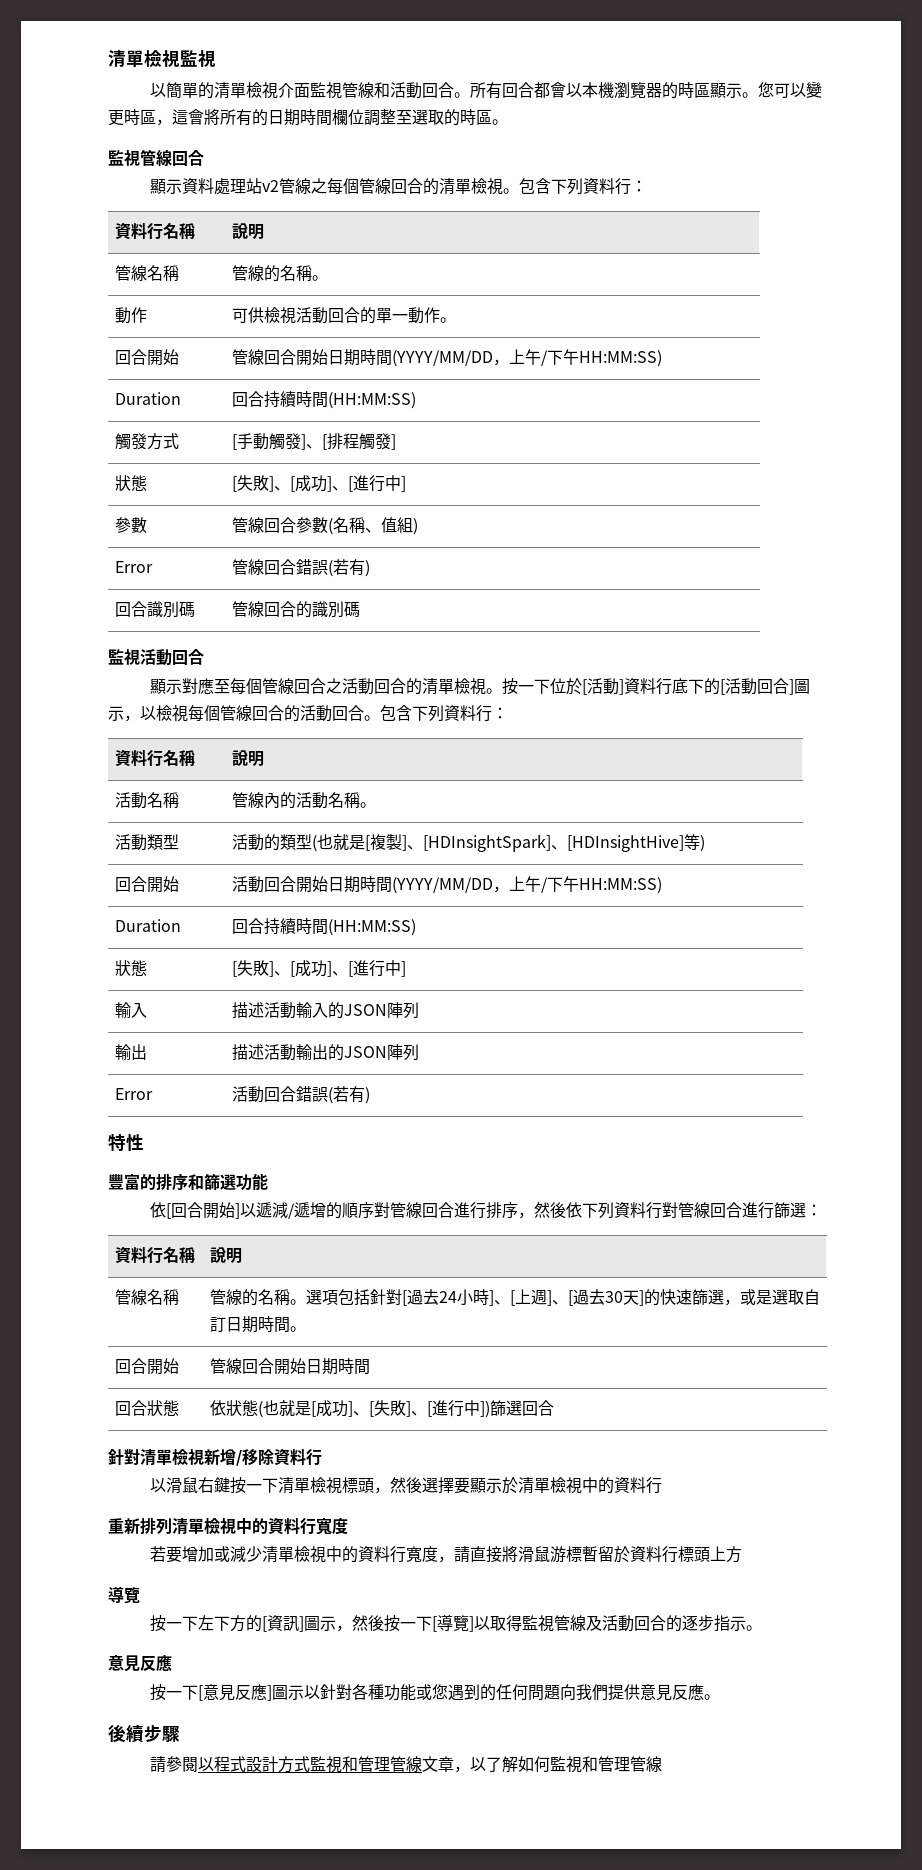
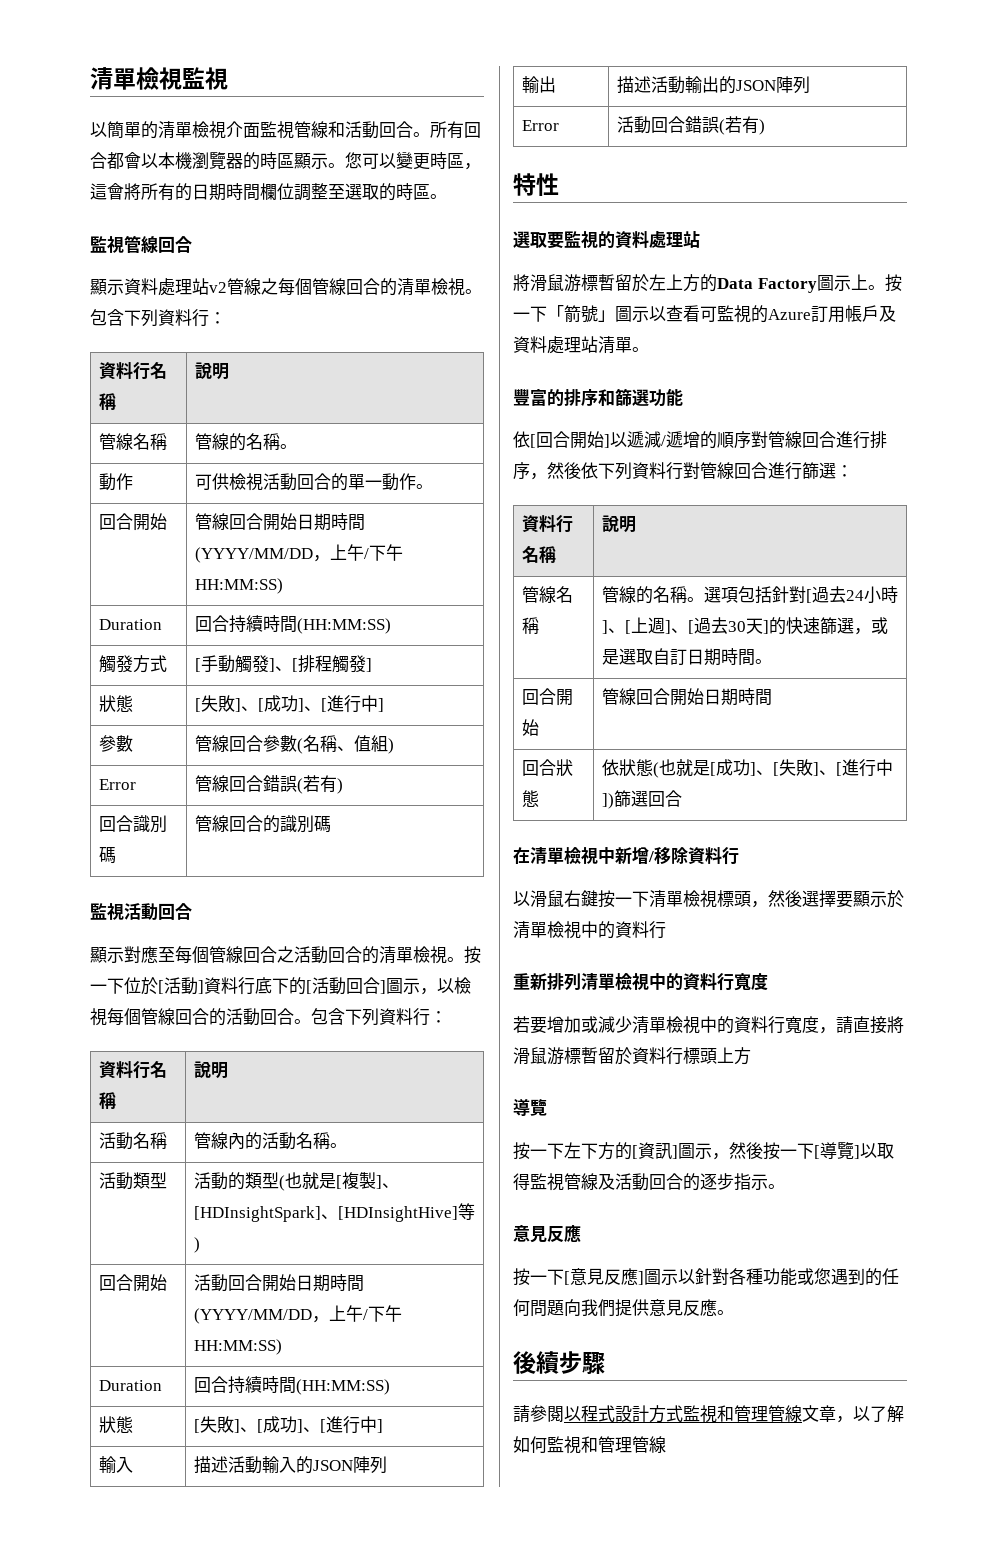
(144, 1142) none -> [513,231,700,249] [513,274,902,293] [513,305,896,323] [513,336,649,354] // 選取要監視的資料處理站 // 將滑鼠游標暫留於左上方的Data Factory圖示上。按一下「箭號」圖示以查看可監視的Azure訂用帳戶及資料處理站清單。
[108,1448,204,1466] 針對清單檢視 -> [513,847,615,865] 在清單檢視中

